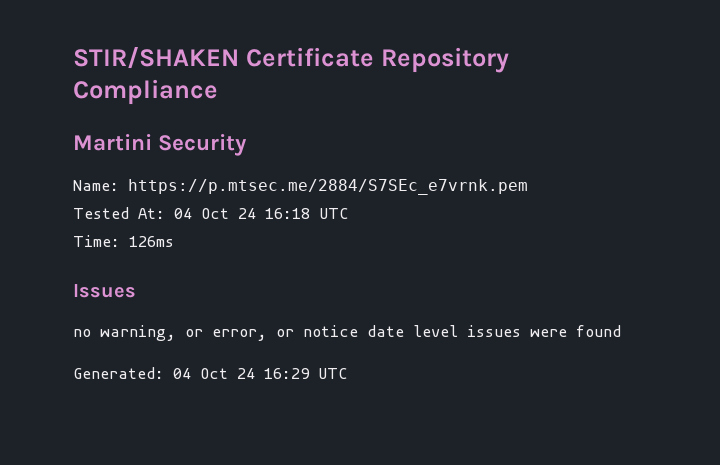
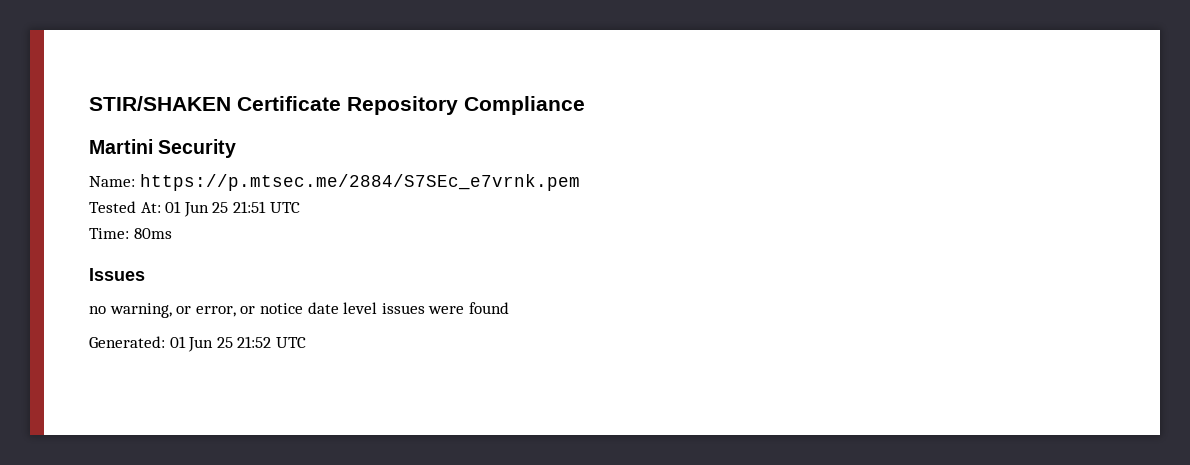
[174,208,310,219] 04 Oct 24 16:18 -> [165,201,266,217] 01 Jun 25 21:51
[129,236,174,247] 126ms -> [133,228,172,239] 80ms
[173,368,310,379] 04 Oct 24 16:29 -> [169,336,272,352] 01 Jun 25 21:52

